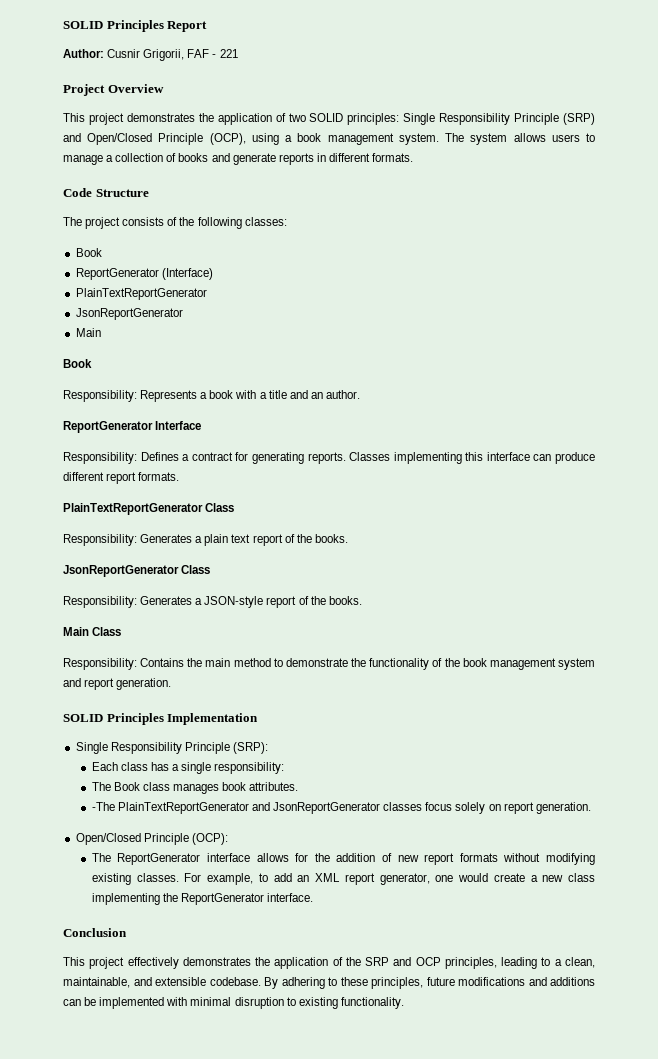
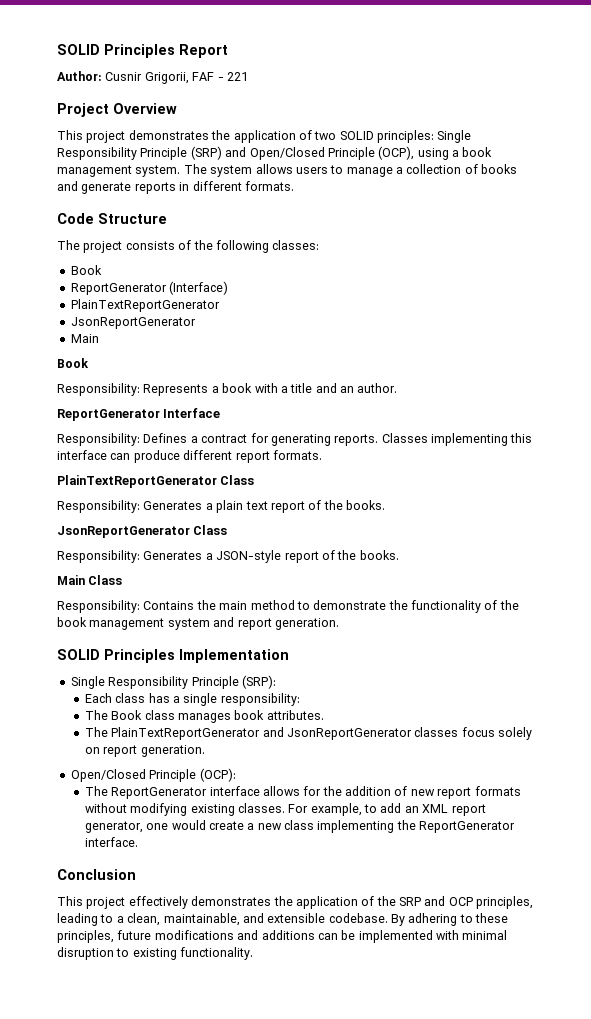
[91,802,115,811] -The -> [84,727,108,737] The

